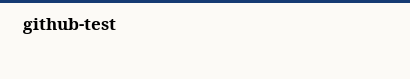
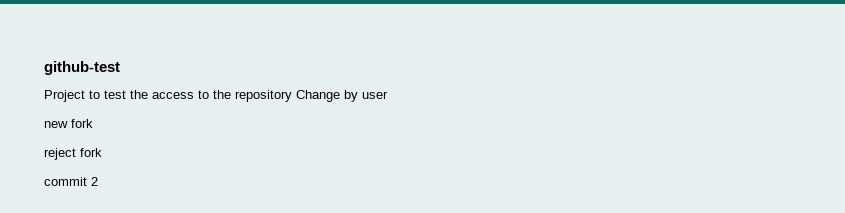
(116, 26) none -> [44,90,388,102] [44,119,93,128] [44,148,102,160] [44,177,98,186] // Project to test the access to the repository Change by user // new fork // reject fork // commit 2

